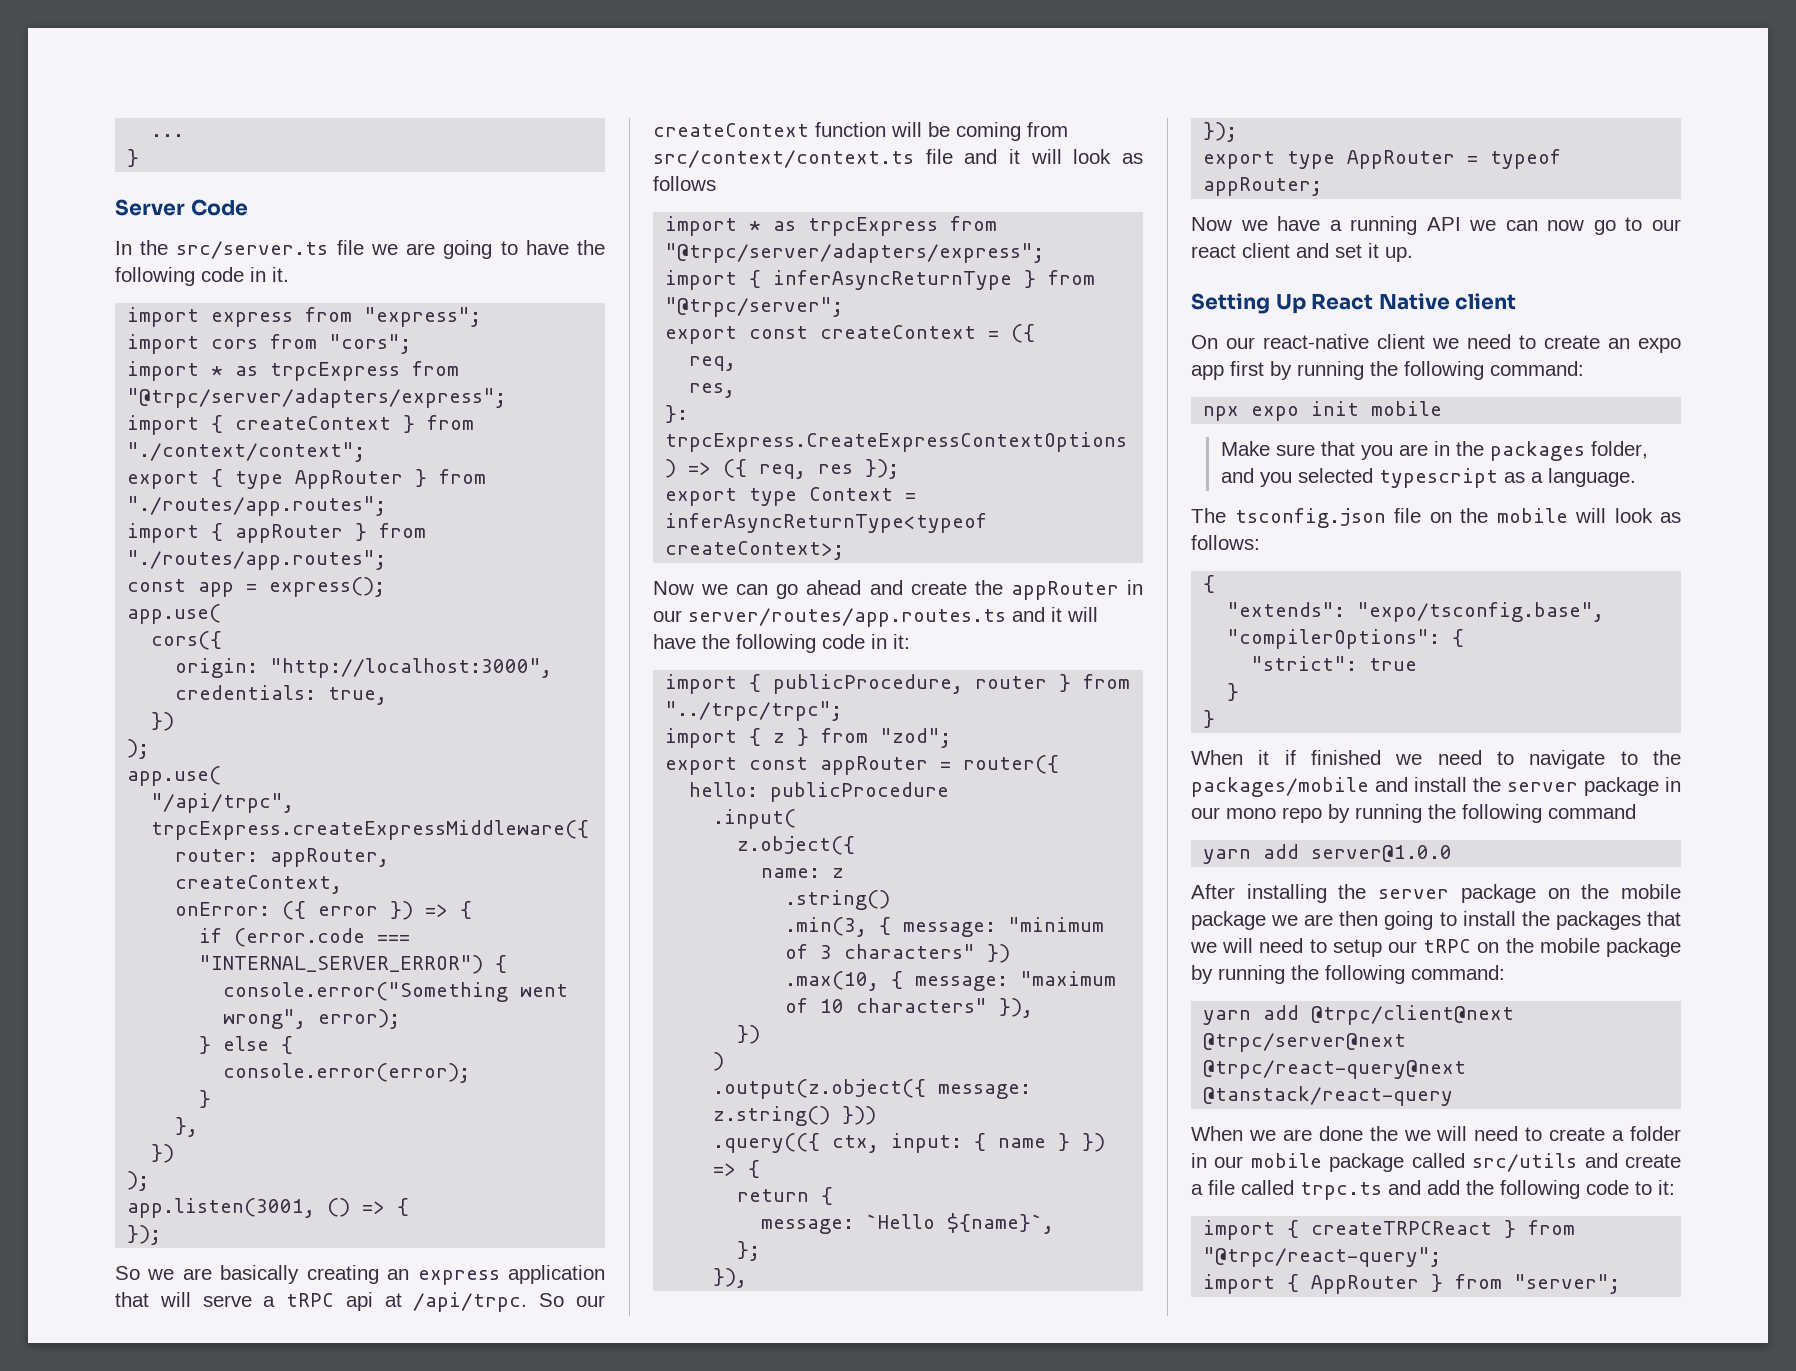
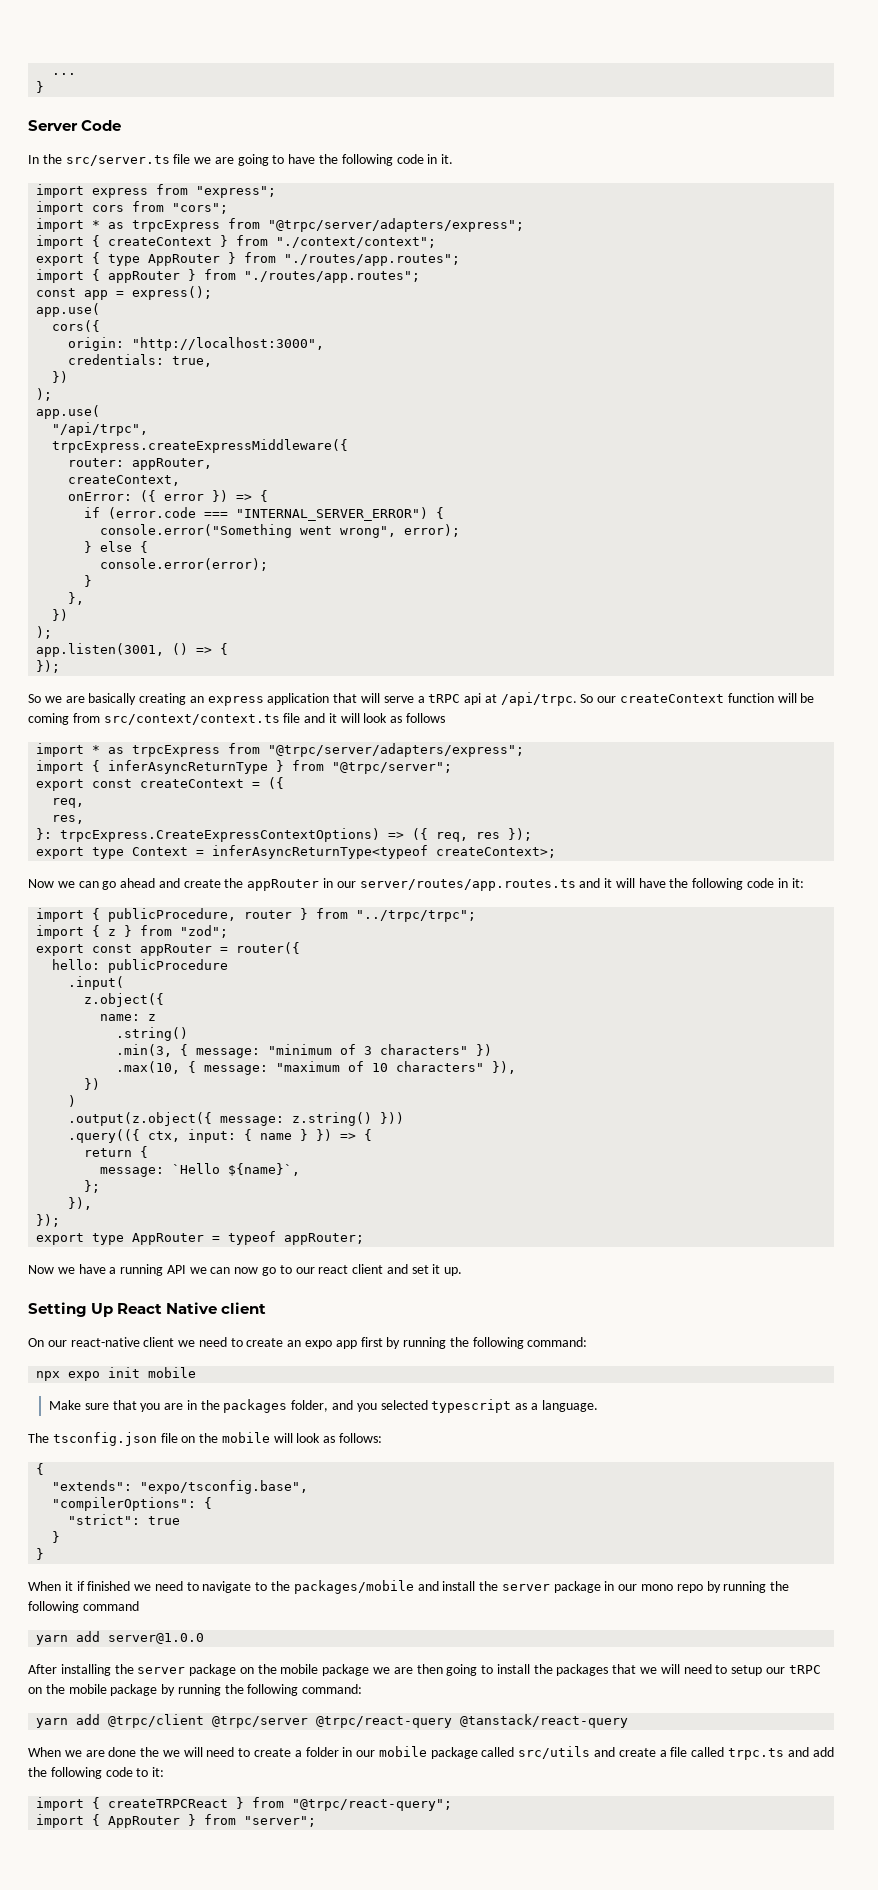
[1311,1005,1515,1025] [1203,1033,1407,1052] [1203,1060,1467,1079] @trpc/client@next @trpc/server@next @trpc/react-query@next -> [108,1714,453,1728] @trpc/client @trpc/server @trpc/react-query

